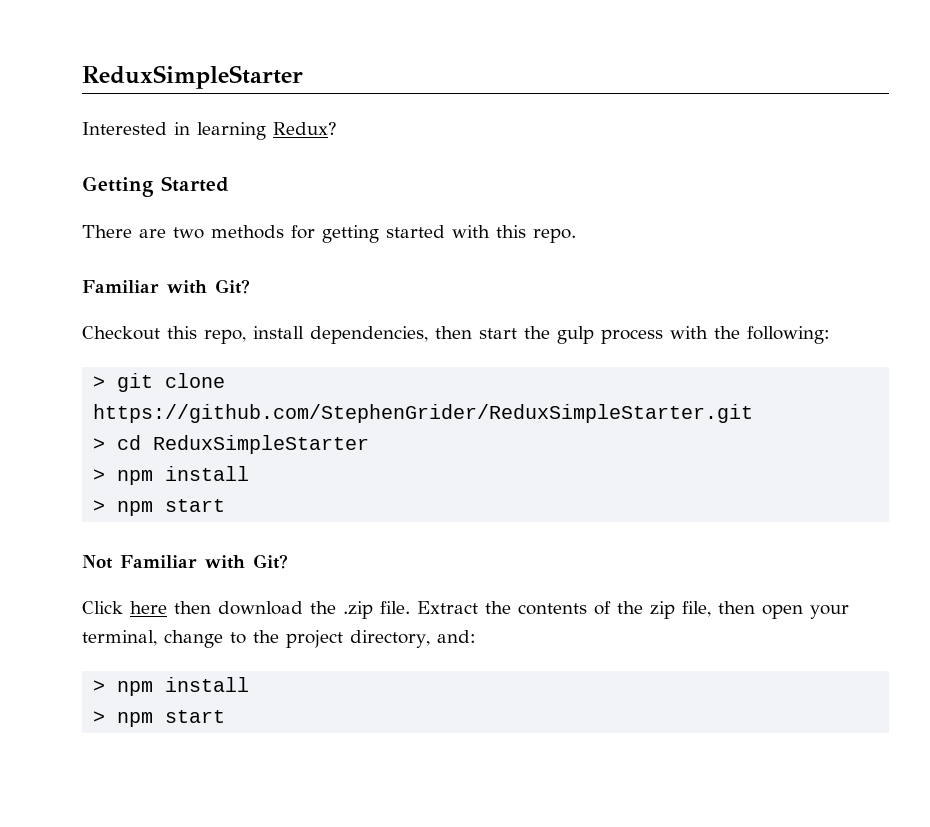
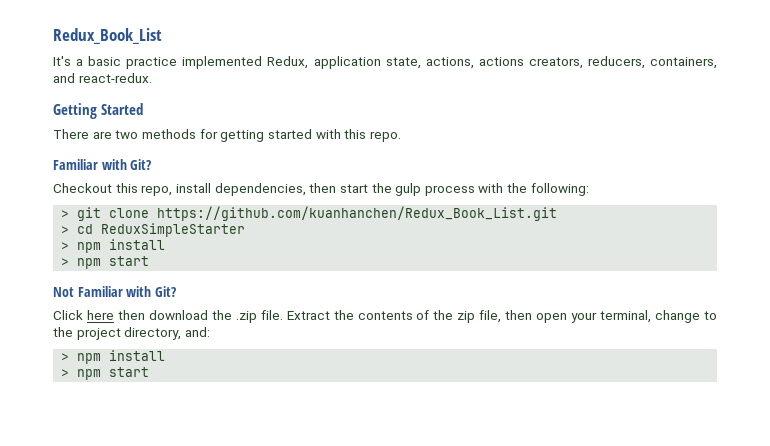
[82,65,303,89] [82,122,337,140] ReduxSimpleStarter // Interested in learning Redux? -> [53,28,162,44] [53,56,717,69] [53,73,152,83] Redux_Book_List // It's a basic practice implemented Redux, application state, actions, actions creators, reducers, containers, and react-redux.
[93,404,754,423] https://github.com/StephenGrider/ReduxSimpleStarter.git -> [157,206,558,221] https://github.com/kuanhanchen/Redux_Book_List.git

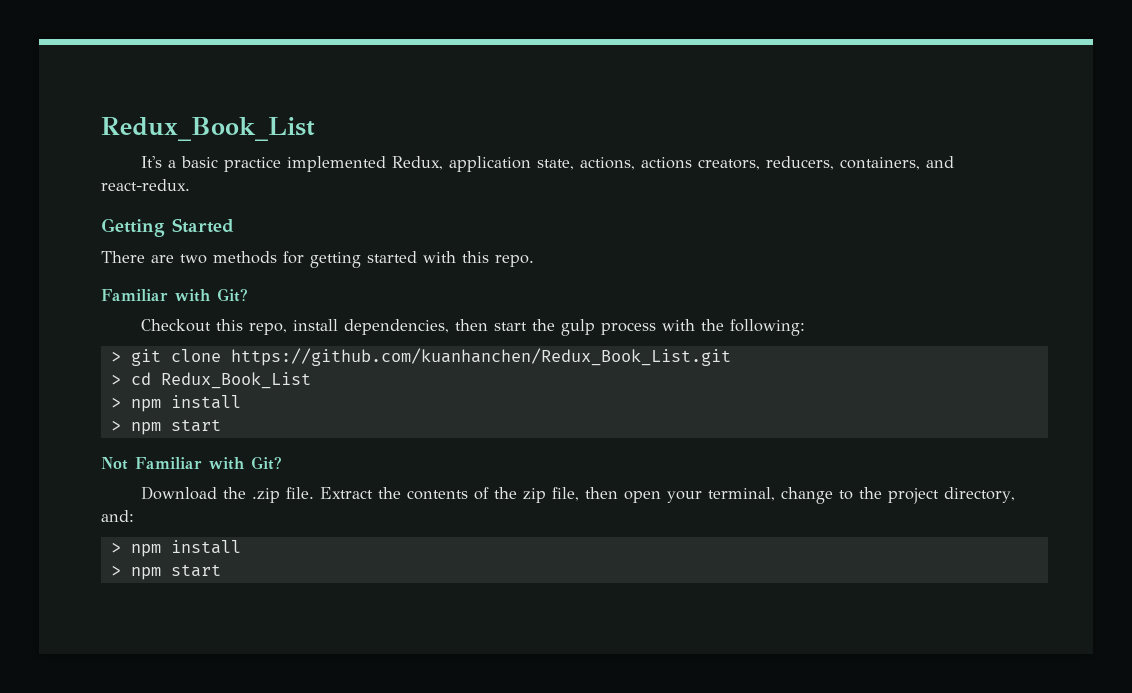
[101,223,246,237] ReduxSimpleStarter -> [160,372,311,389] Redux_Book_List
[53,310,208,320] Click here then download -> [141,486,218,500] Download

